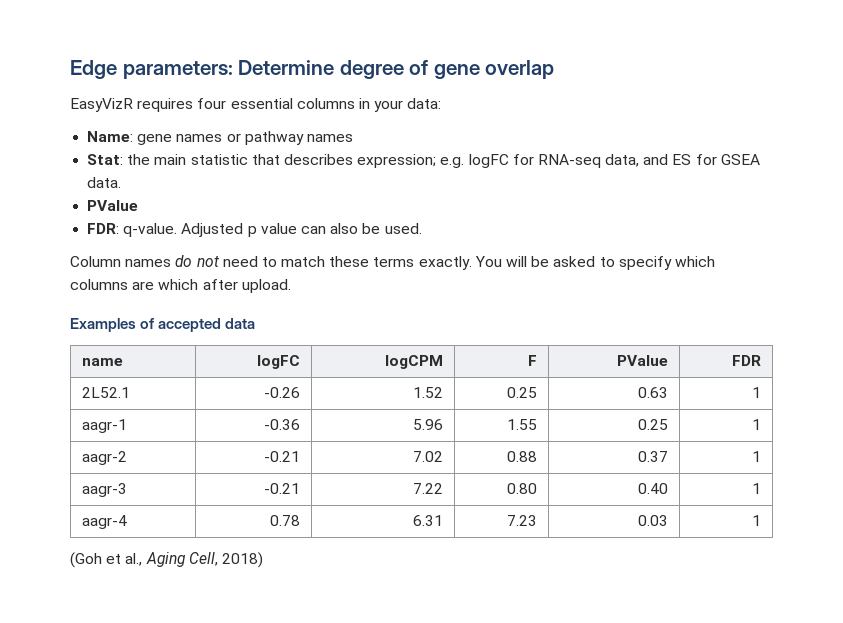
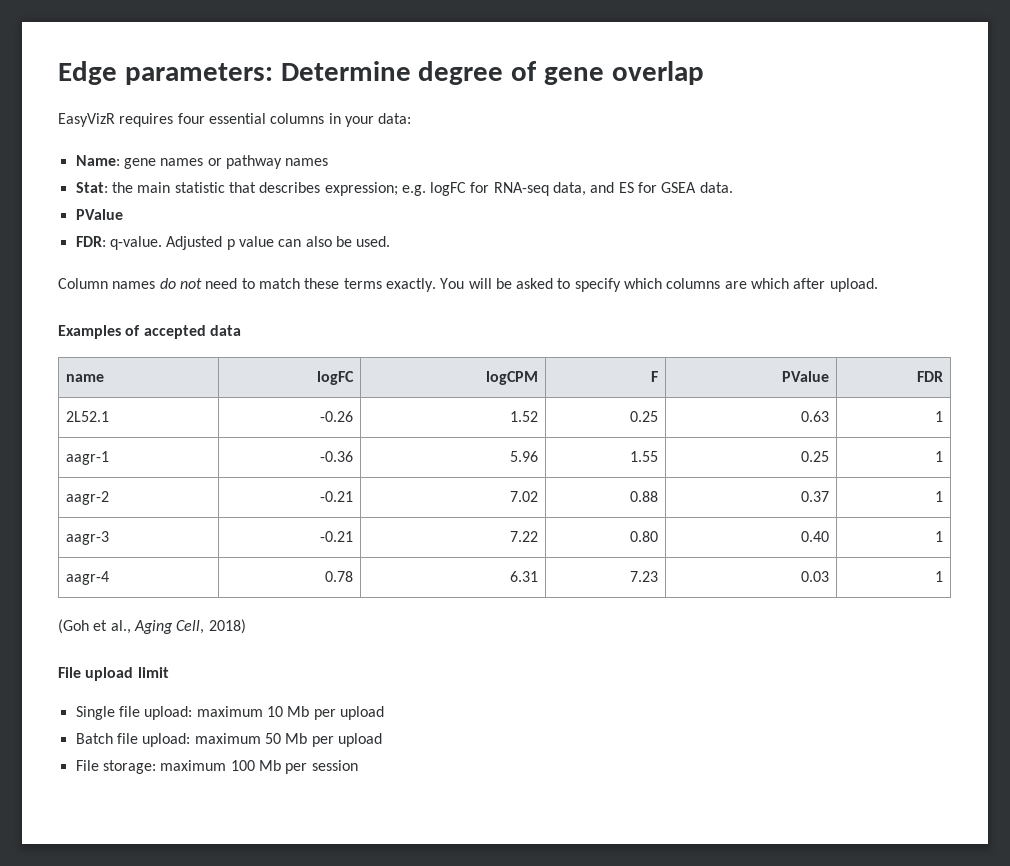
(263, 560) none -> [58,667,169,681] [75,706,384,720] [75,733,382,747] [75,760,358,774] // File upload limit // Single file upload: maximum 10 Mb per upload // Batch file upload: maximum 50 Mb per upload // File storage: maximum 100 Mb per session

